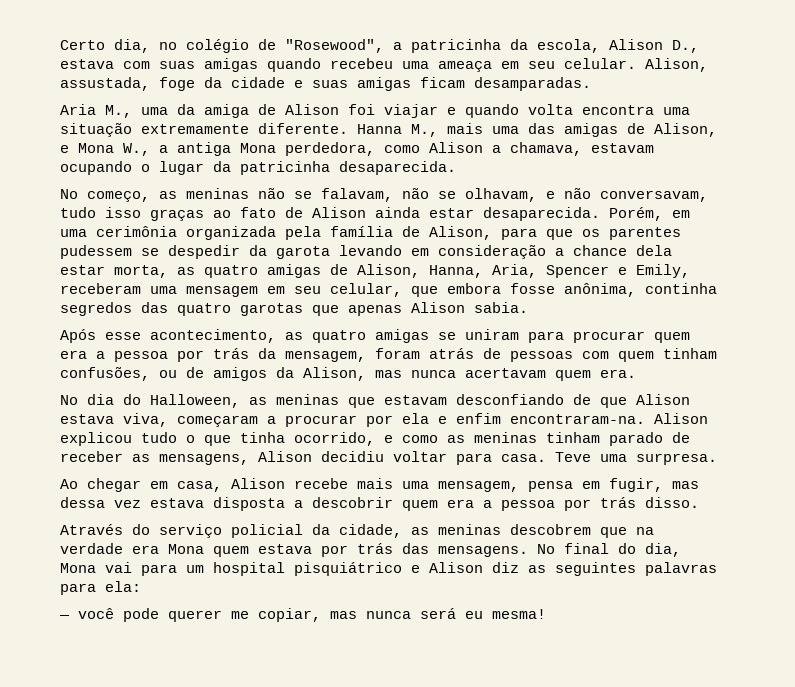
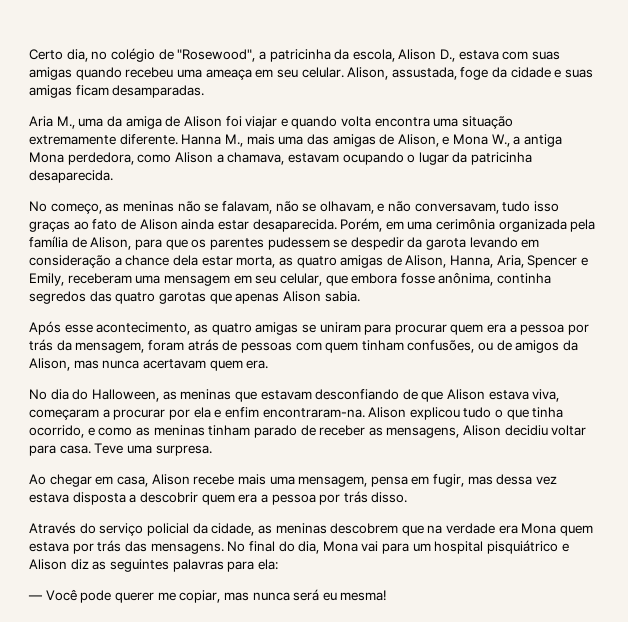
[78,608,114,619] você -> [45,589,77,601] Você

